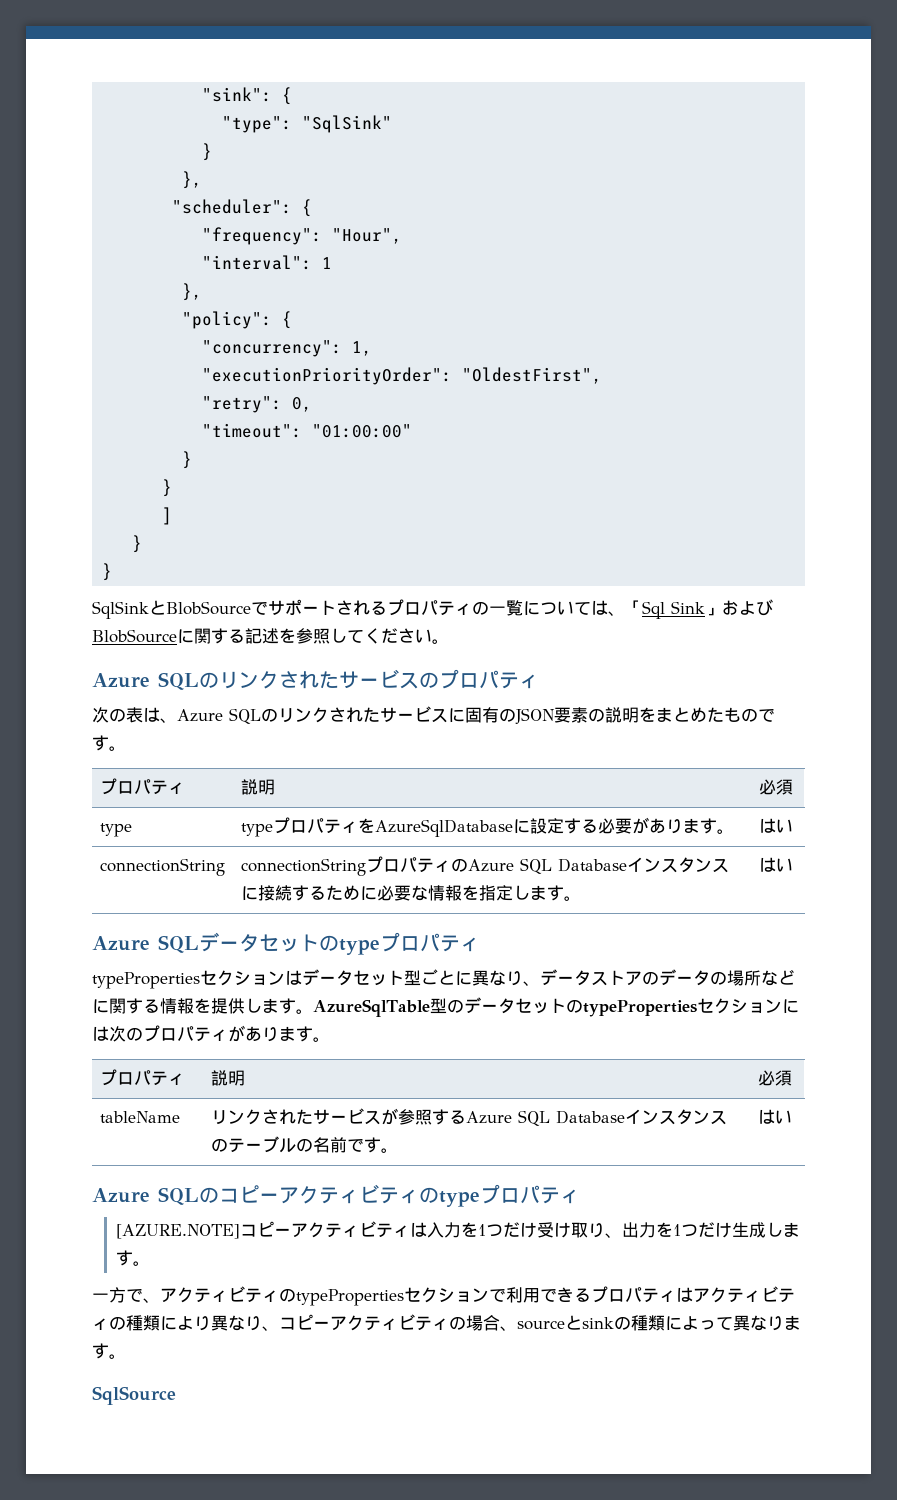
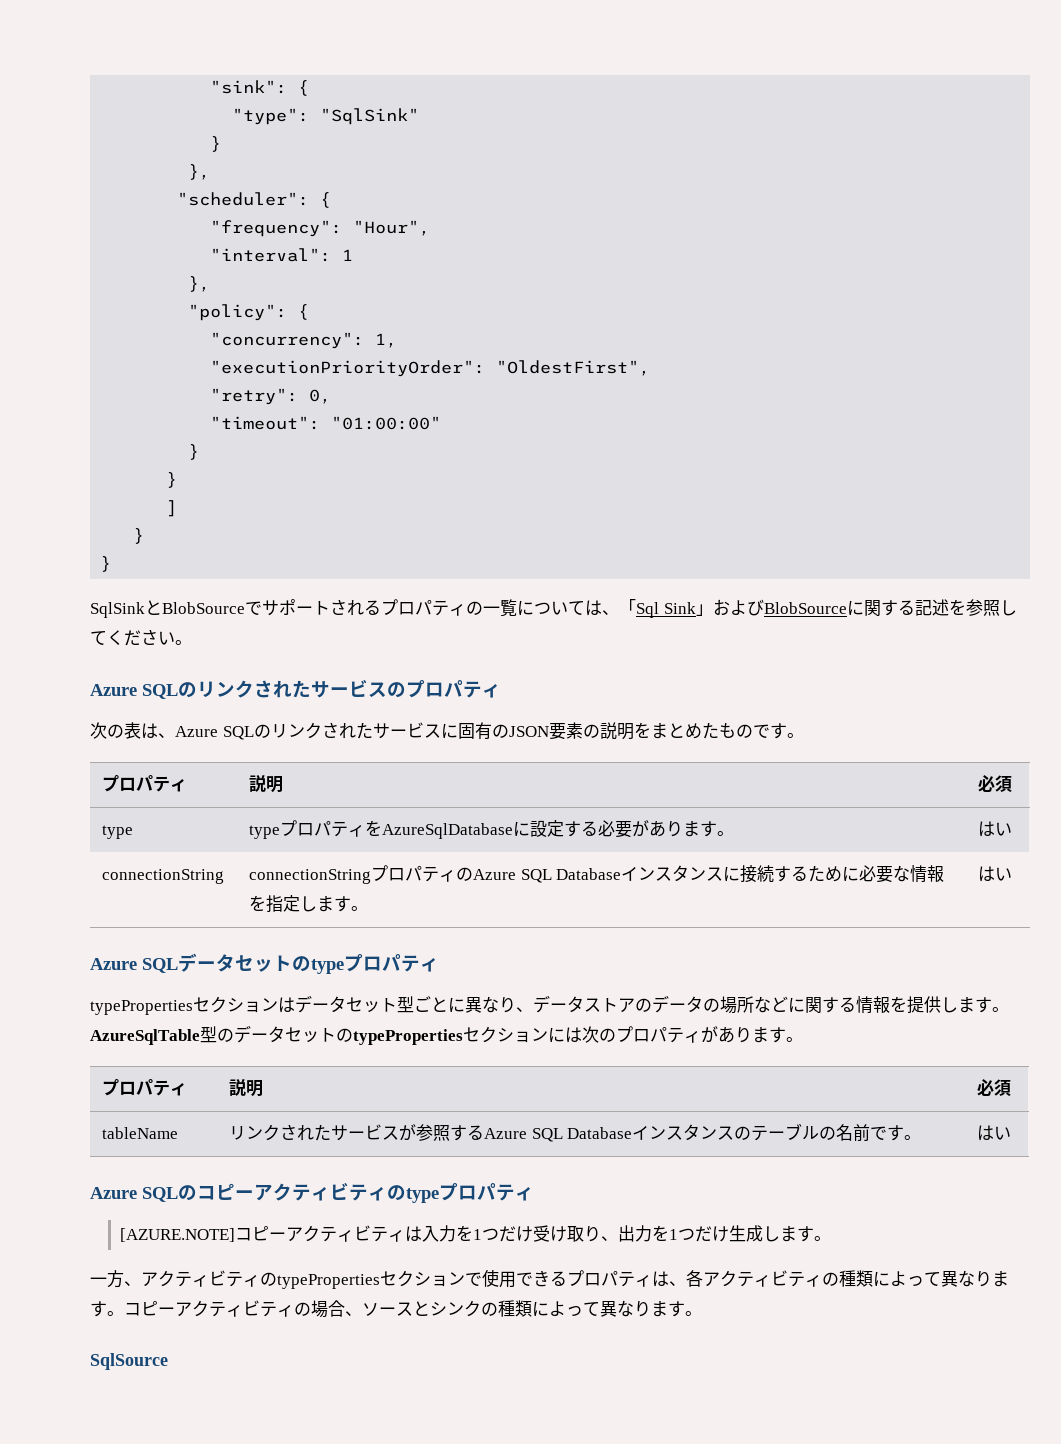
[126,1288,143,1302] で -> (124, 1279) none
[506,1287,523,1303] 利 -> [482,1269,499,1287] 使
(693, 1294) none -> [669,1270,703,1287] 、各
[194,1315,279,1331] り異なり、 -> [907,1270,1009,1287] [90,1301,124,1317] って異なります。
[517,1315,614,1330] sourceとsink -> [362,1300,481,1317] ソースとシンク

